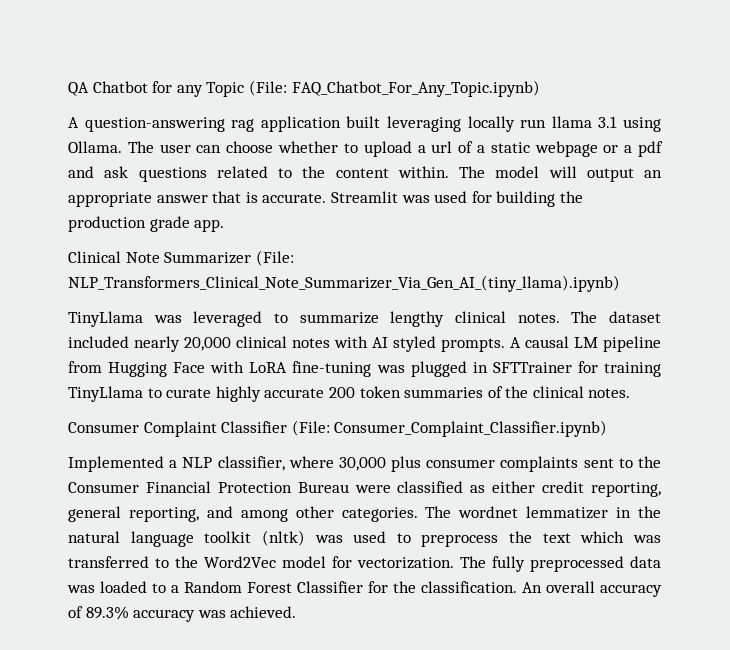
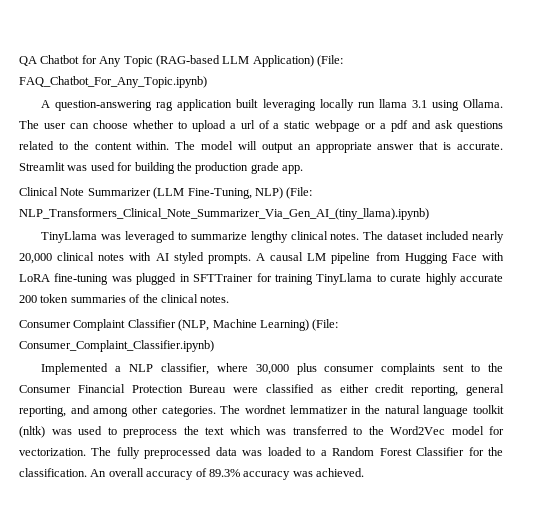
[176,82,245,97] any Topic -> [99,55,314,67] Any Topic (RAG-based LLM Application)
(252, 258) none -> [153,187,283,199] (LLM Fine-Tuning, NLP)
(288, 427) none -> [178,319,309,331] (NLP, Machine Learning)

